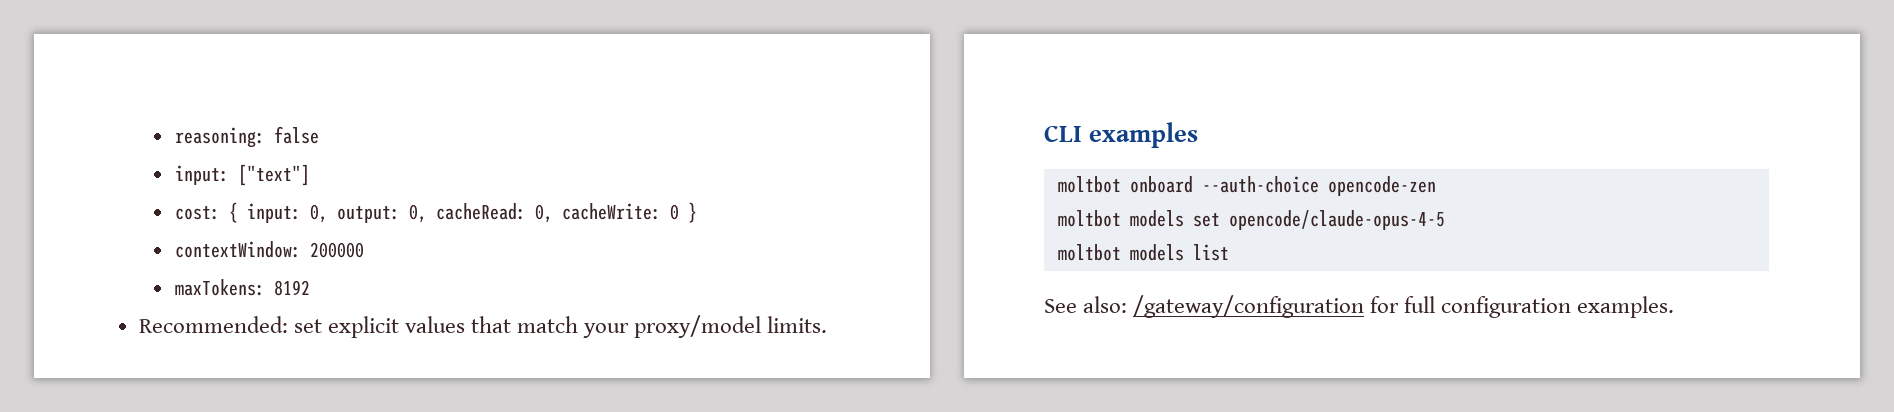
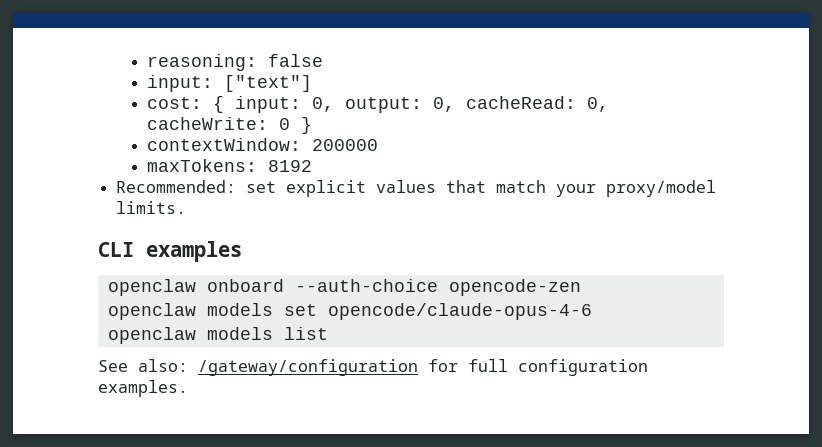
[1057,176,1121,193] moltbot -> [107,279,196,296] openclaw
[1057,210,1121,227] moltbot -> [107,303,196,320] openclaw
[1228,210,1445,230] [1057,244,1121,261] opencode/claude-opus-4-5 // moltbot -> [327,303,592,320] [107,327,196,344] opencode/claude-opus-4-6 // openclaw

